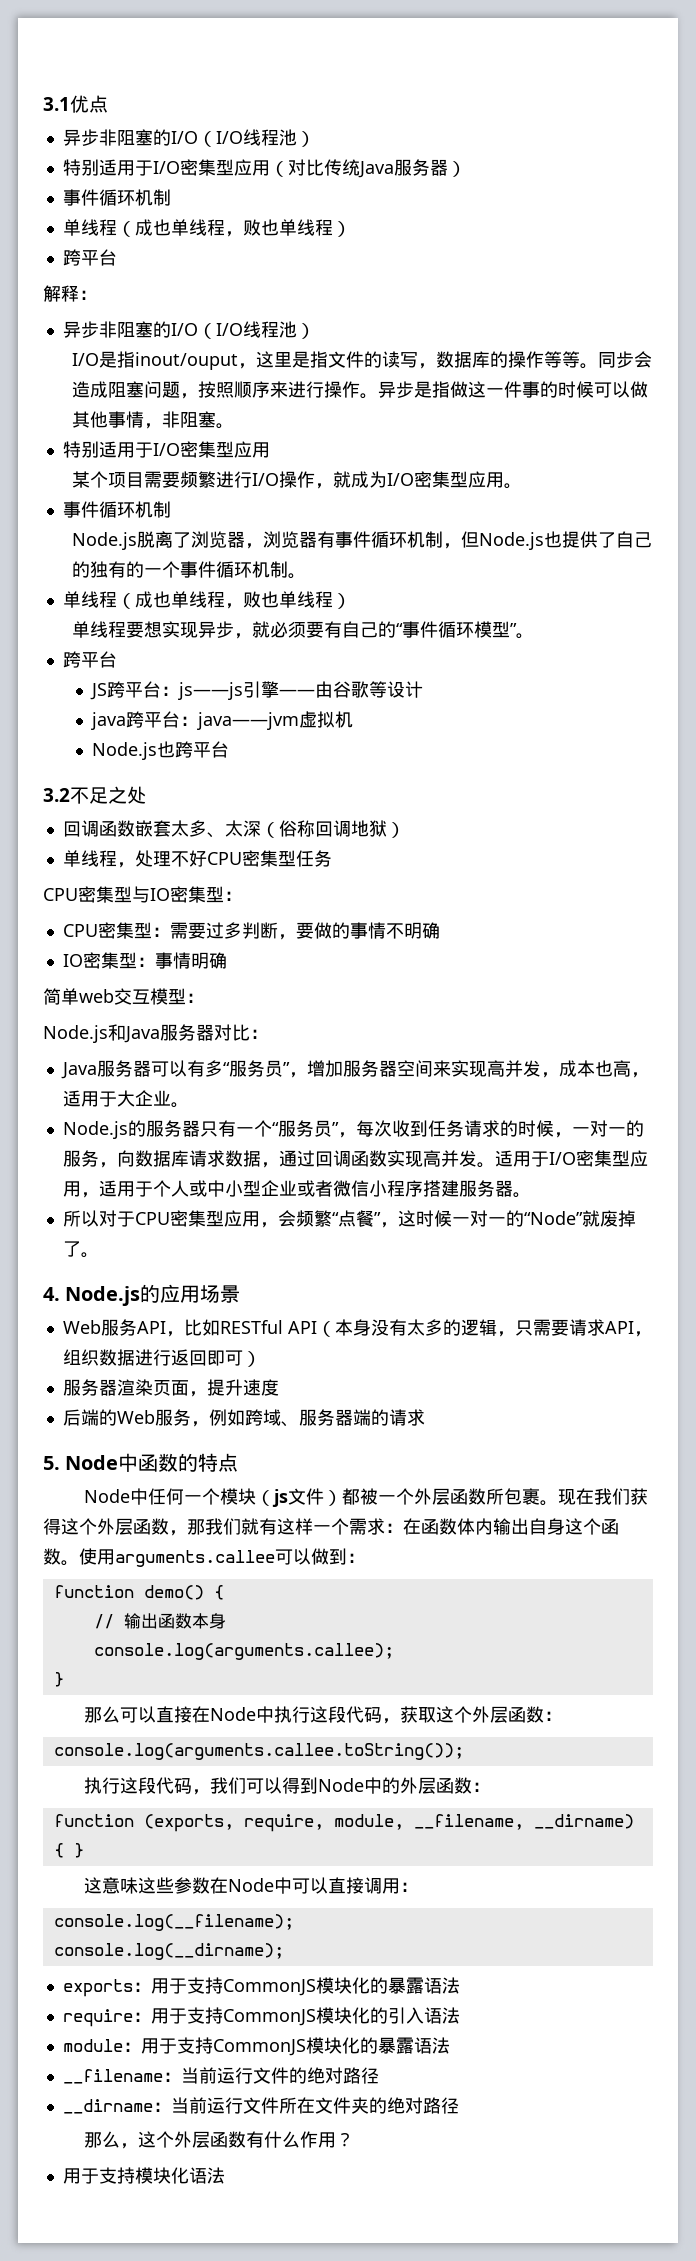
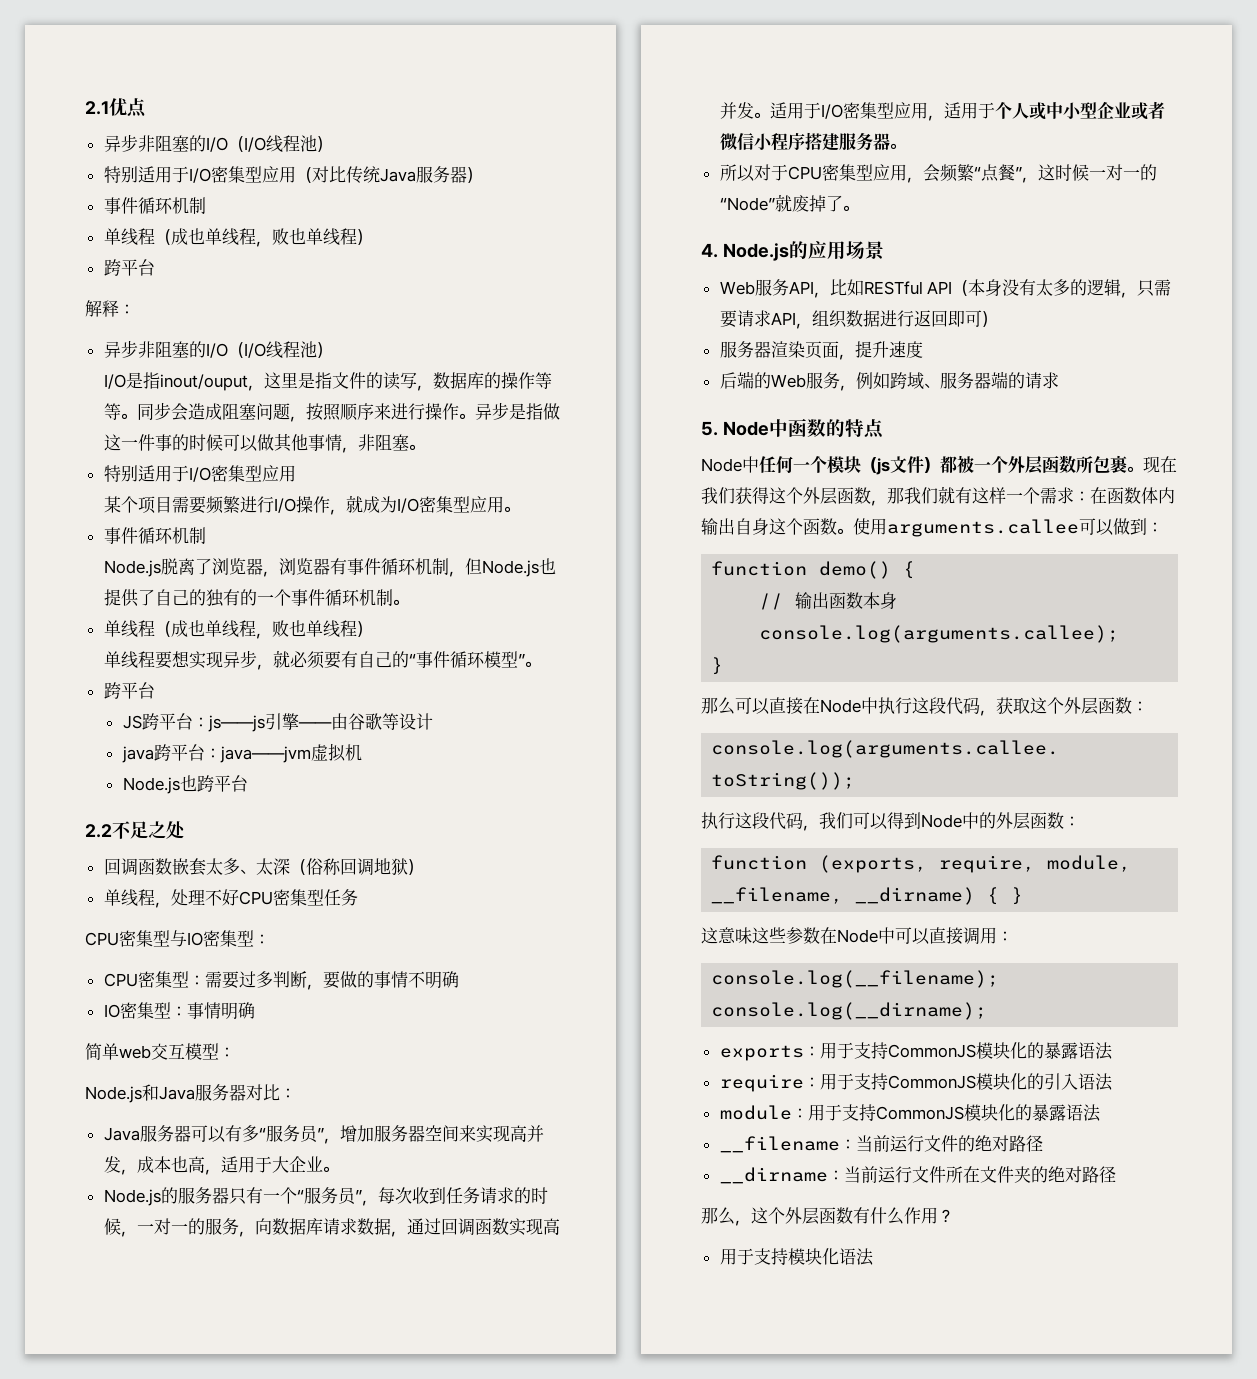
[43,97,70,111] 3.1 -> [85,101,109,115] 2.1
[43,788,70,802] 3.2 -> [85,824,112,838] 2.2

